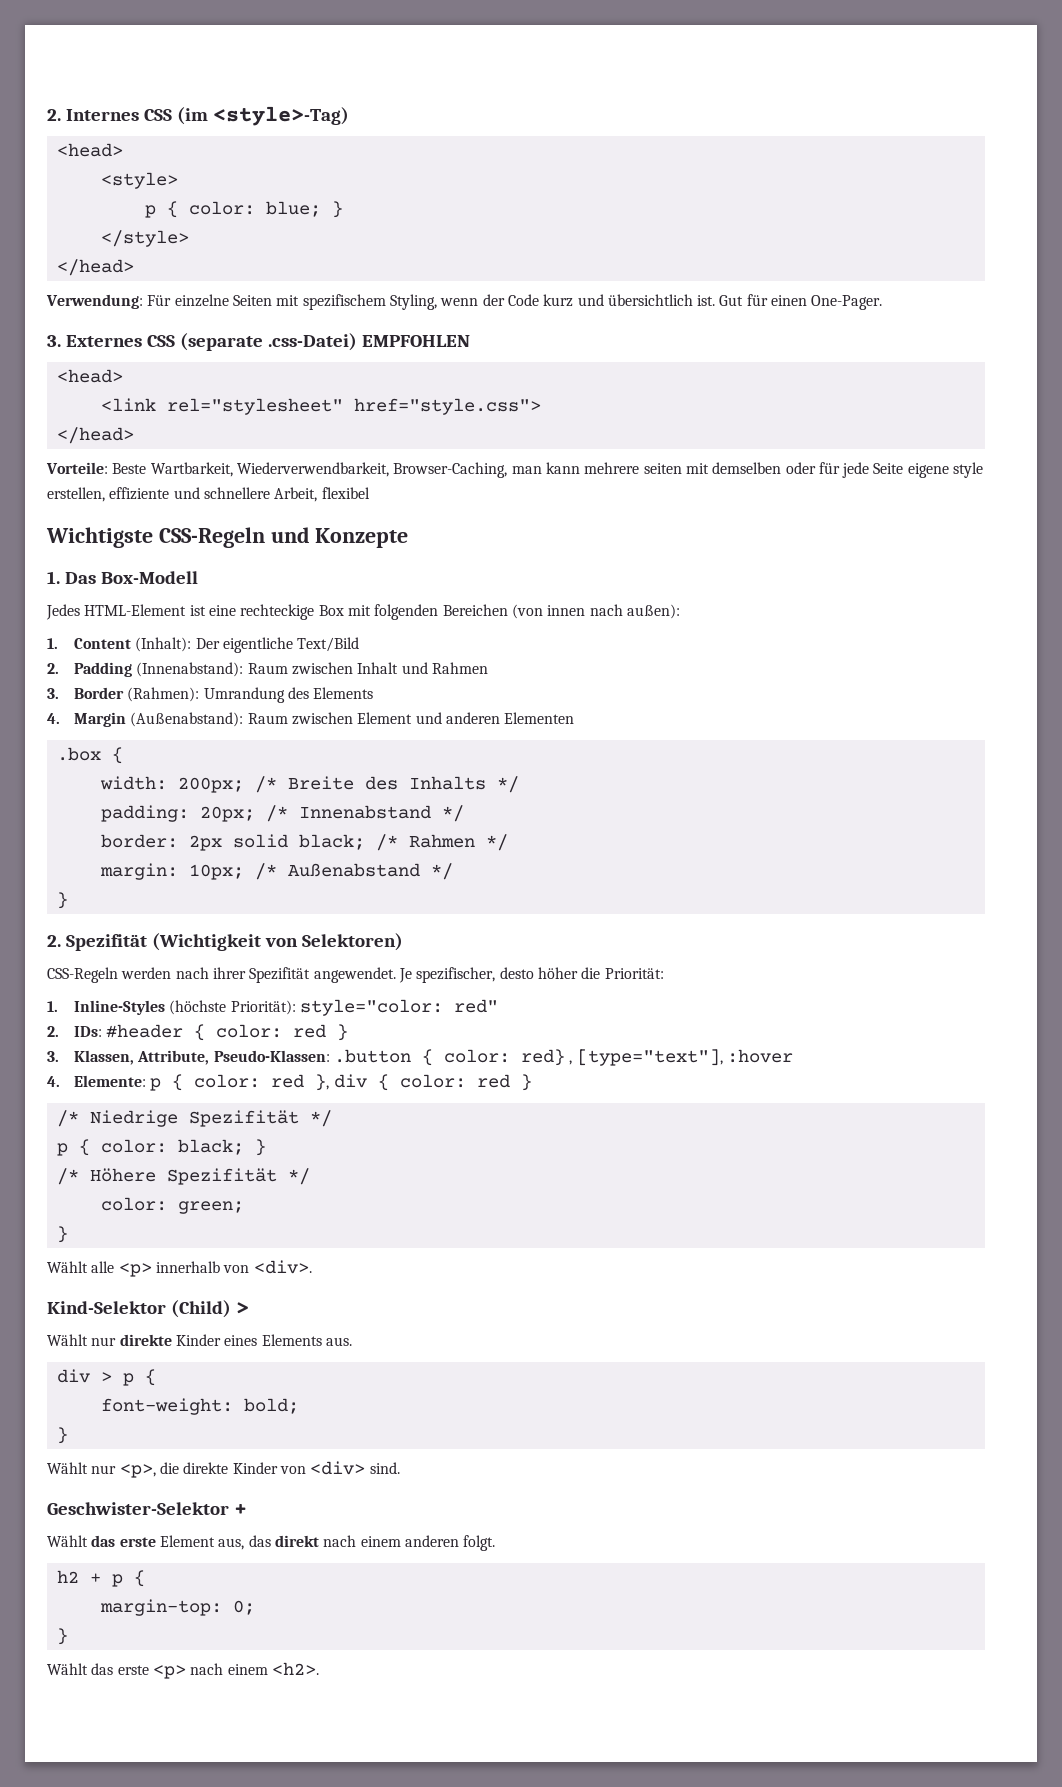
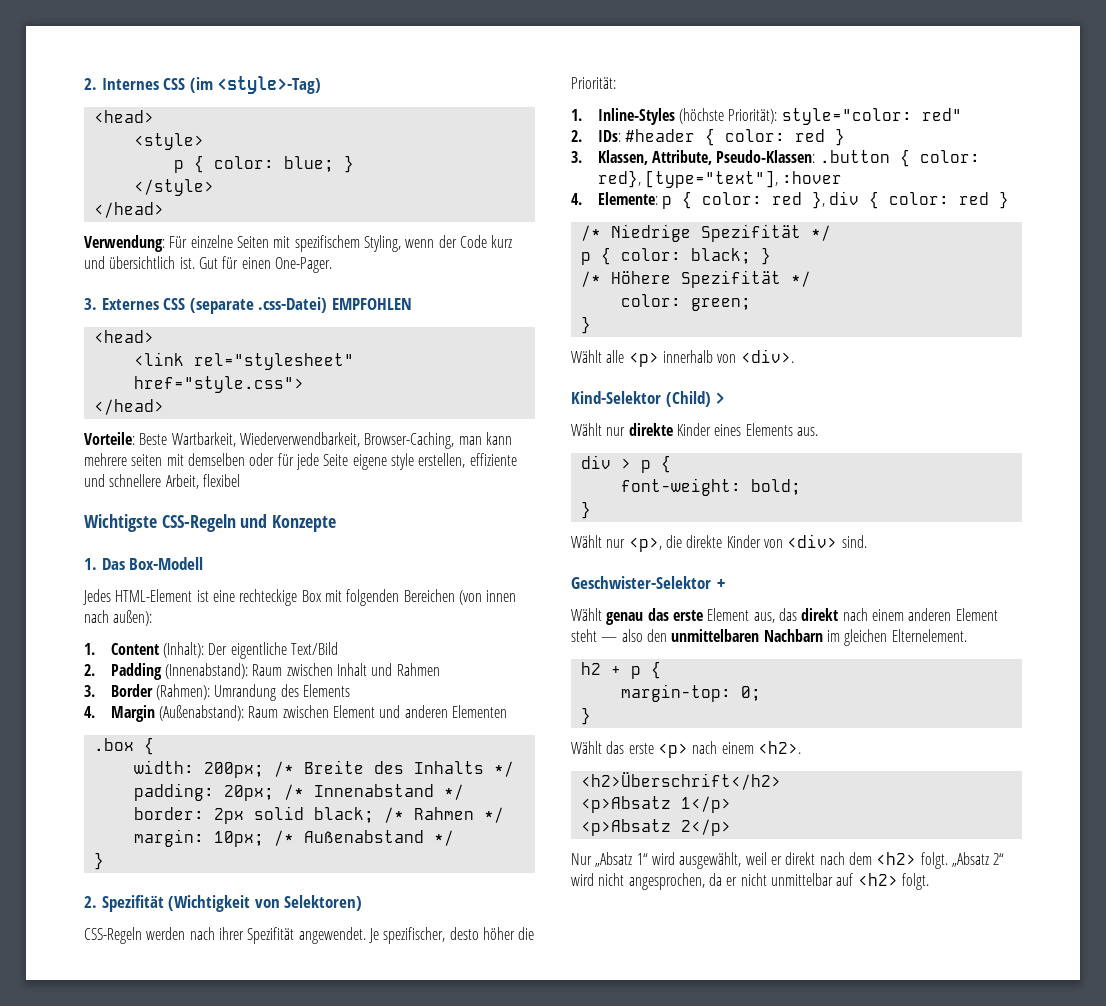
[521,1049,573,1066] red} , -> [597,170,641,188] red},
(88, 1541) none -> [606,612,644,625] genau
[463,1535,496,1551] folgt. -> [955,608,998,621] [571,629,967,646] Element steht — also den unmittelbaren Nachbarn im gleichen Elternelement.
(319, 1668) none -> [580,772,781,790] [580,796,731,813] [580,819,731,836] [571,852,1005,869] [571,873,929,890] // <h2>Überschrift</h2> // <p>Absatz 1</p> // <p>Absatz 2</p> // Nur „Absatz 1“ wird ausgewählt, weil er direkt nach dem <h2> folgt. „Absatz 2“ wird nicht angesprochen, da er nicht unmittelbar auf <h2> folgt.

